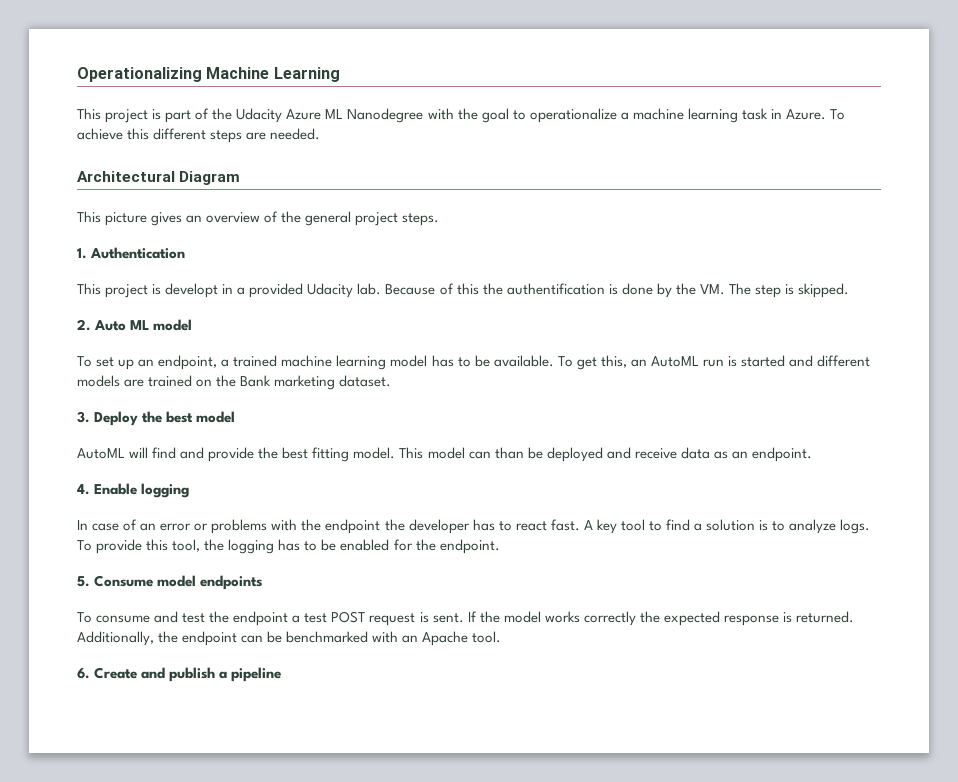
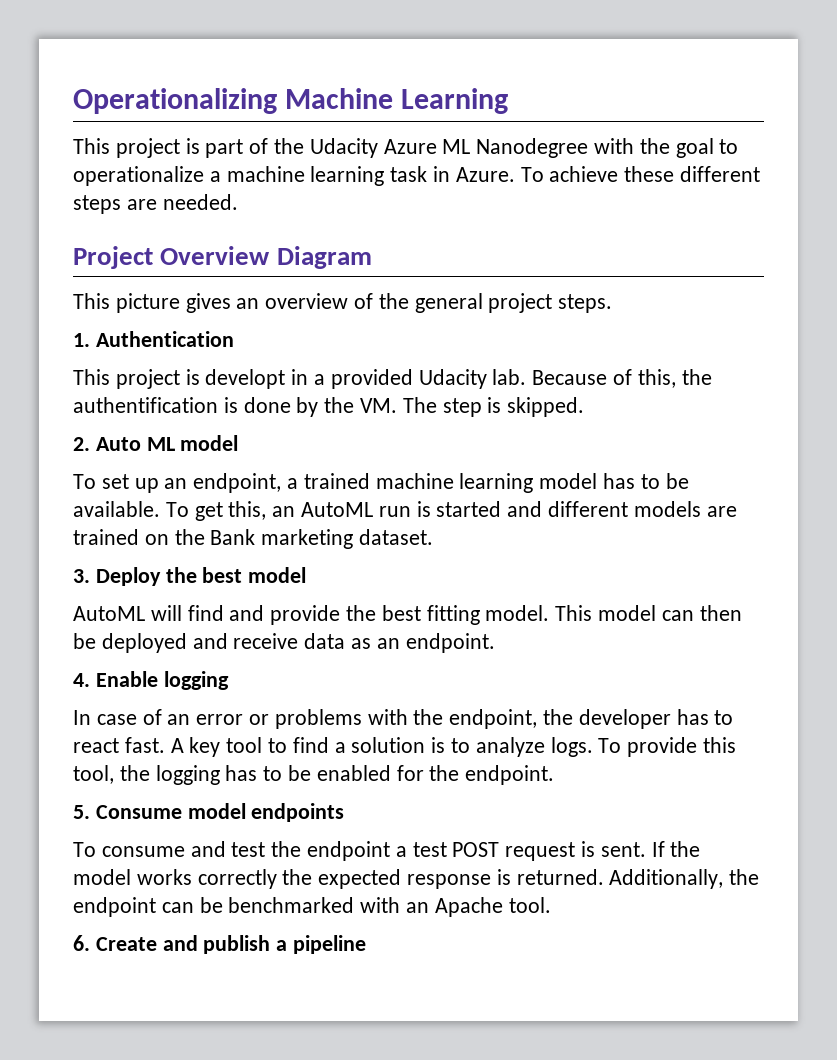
[127,128,150,140] this -> [624,166,675,182] these
[77,171,175,182] Architectural -> [73,246,271,269] Project Overview
[456,283,479,295] this -> [637,369,676,388] this,
[494,447,524,459] than -> [699,605,742,621] then
[325,519,381,534] endpoint -> [449,709,538,729] endpoint,

